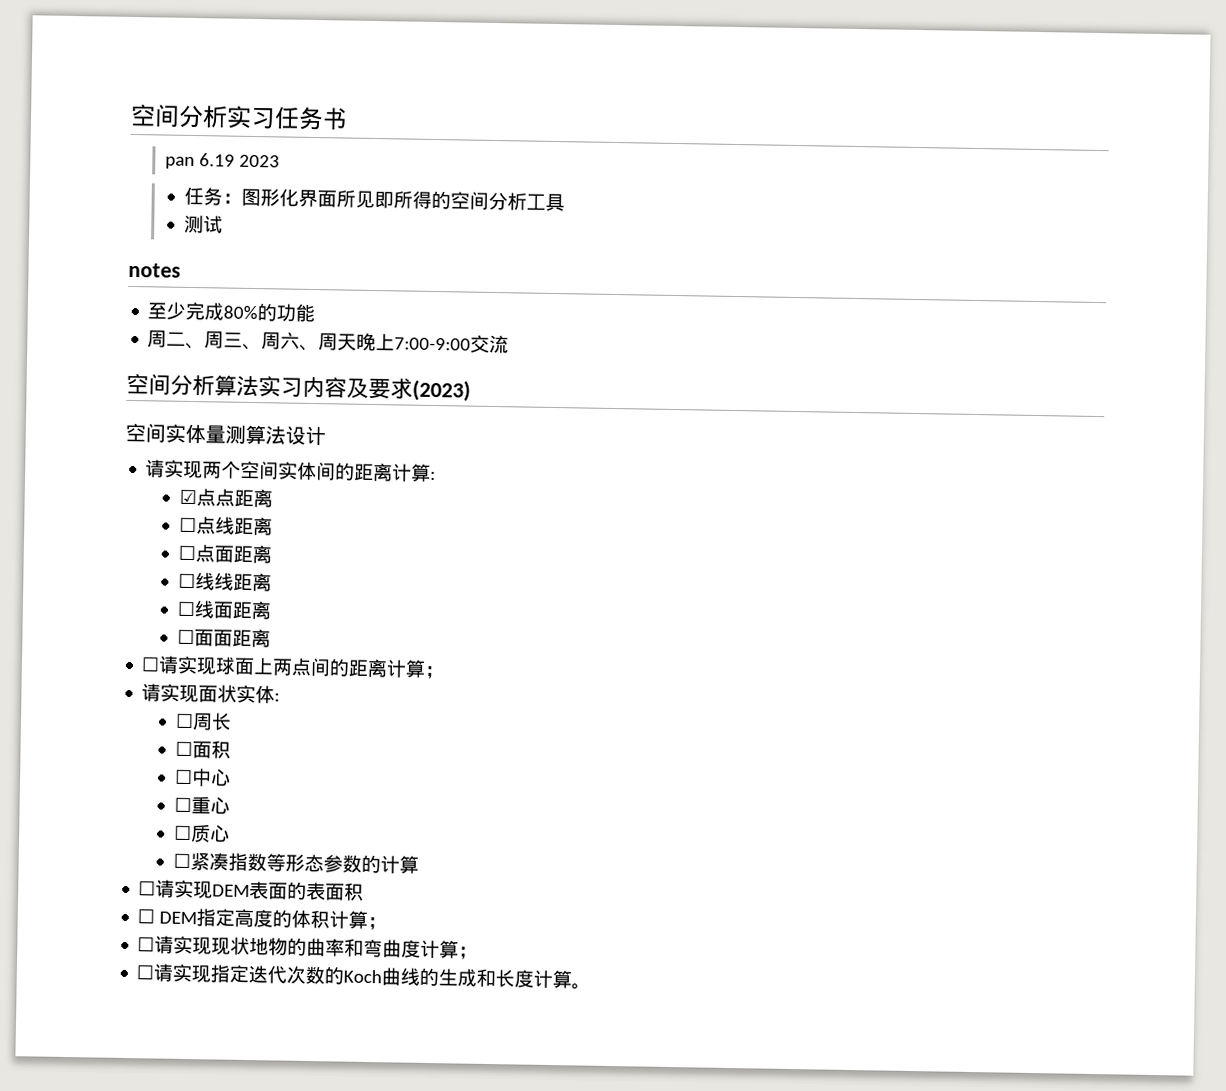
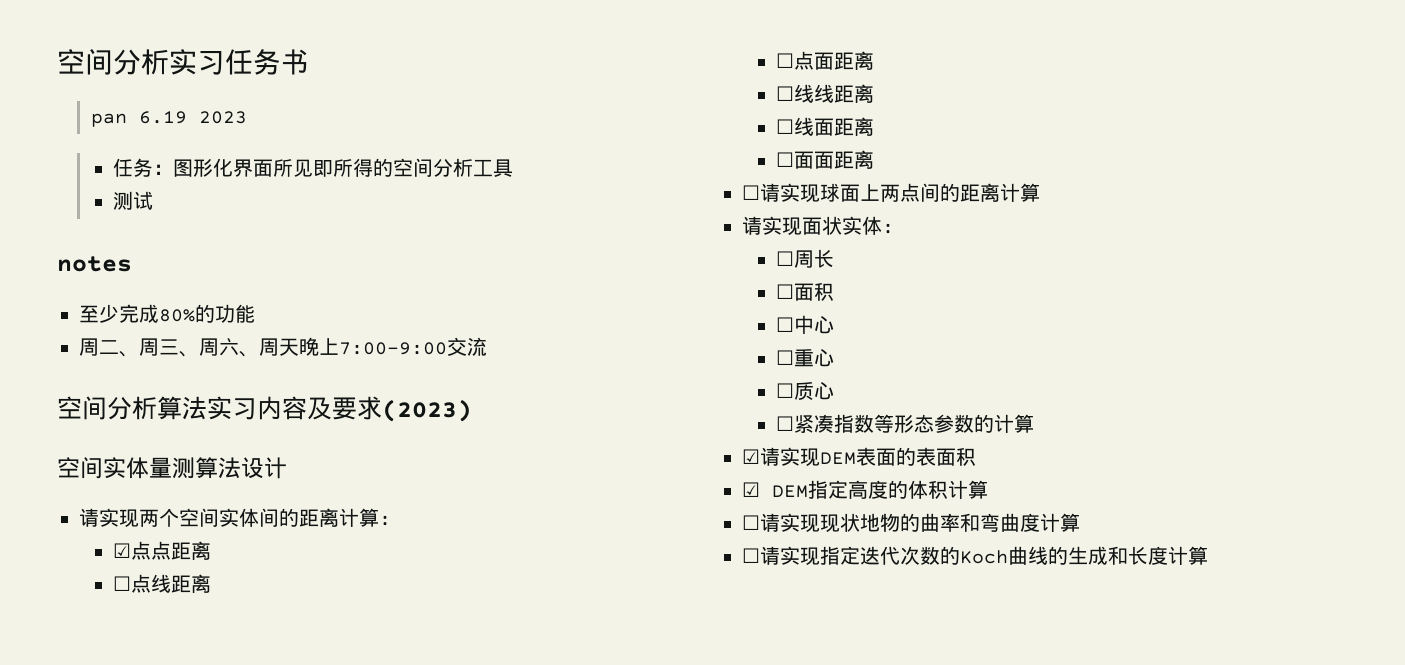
[424,665,445,680] ； -> (1040, 192) none
[138,881,157,896] ☐ -> [742,449,760,464] ☑
[137,909,156,924] ☐ -> [742,482,760,497] ☑
[367,916,388,931] ； -> (988, 489) none
[458,946,479,960] ； -> (1080, 522) none
[571,983,592,990] 。 -> (1208, 555) none

